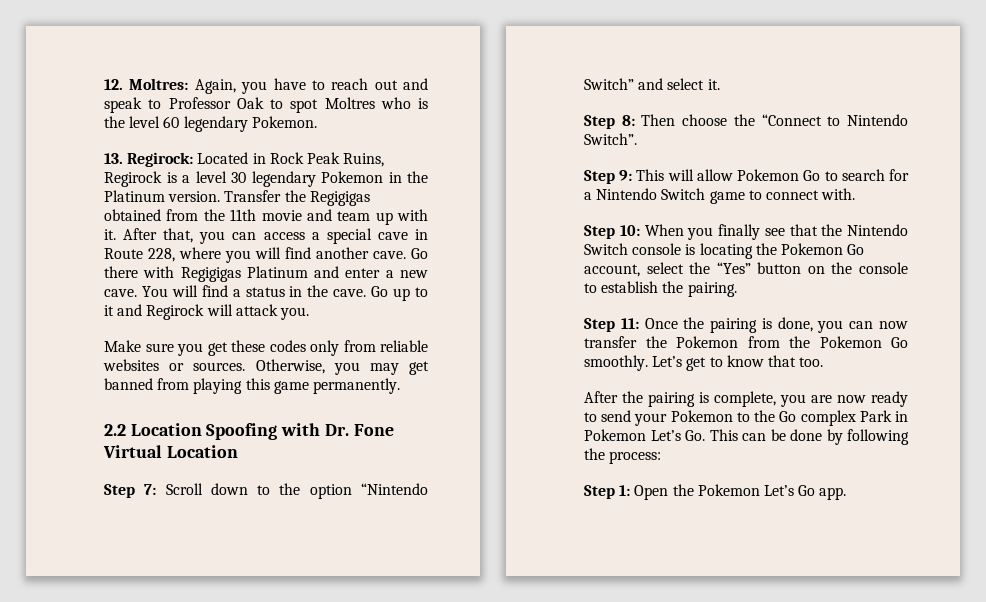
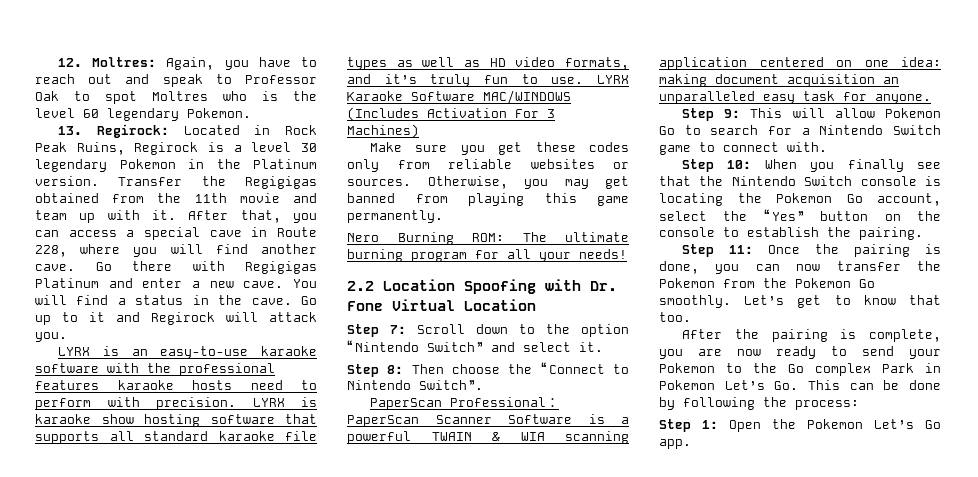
(309, 313) none -> [58,346,317,359] [35,363,275,376] [35,380,317,390] [35,397,317,410] [35,414,317,427] [35,431,317,444] [347,57,629,70] [347,74,629,87] [347,90,571,104] [347,107,555,121] [347,124,419,138] // LYRX is an easy-to-use karaoke software with the professional features karaoke hosts need to perform with precision. LYRX is karaoke show hosting software that supports all standard karaoke file types as well as HD video formats, and it’s truly fun to use. LYRX Karaoke Software MAC/WINDOWS (Includes Activation For 3 Machines)
(400, 386) none -> [347,232,629,245] [347,249,627,262] // Nero Burning ROM: The ultimate burning program for all your needs!
(637, 139) none -> [370,397,560,410] [347,414,629,427] [347,431,629,444] [659,57,941,70] [659,74,899,87] [659,91,931,104] // PaperScan Professional：PaperScan Scanner Software is a powerful TWAIN & WIA scanning application centered on one idea: making document acquisition an unparalleled easy task for anyone.

